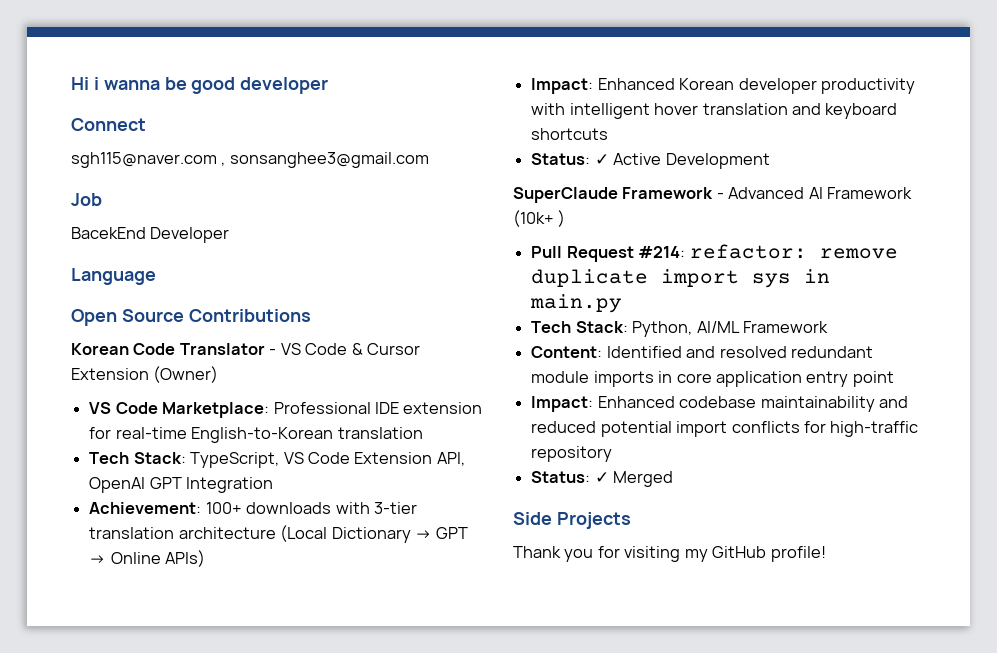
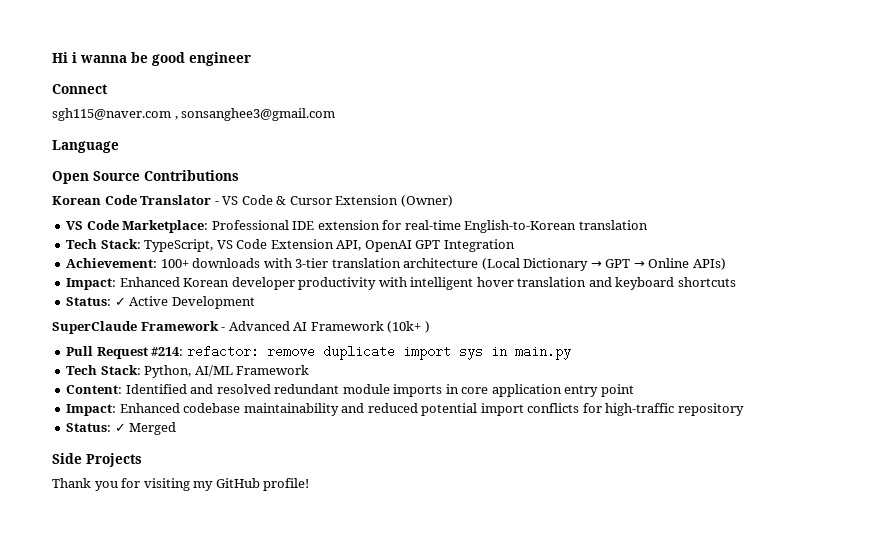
[240,77,329,94] developer -> [189,52,251,66] engineer
[71,193,102,206] [71,227,230,243] // Job // BacekEnd Developer -> (336, 114) none

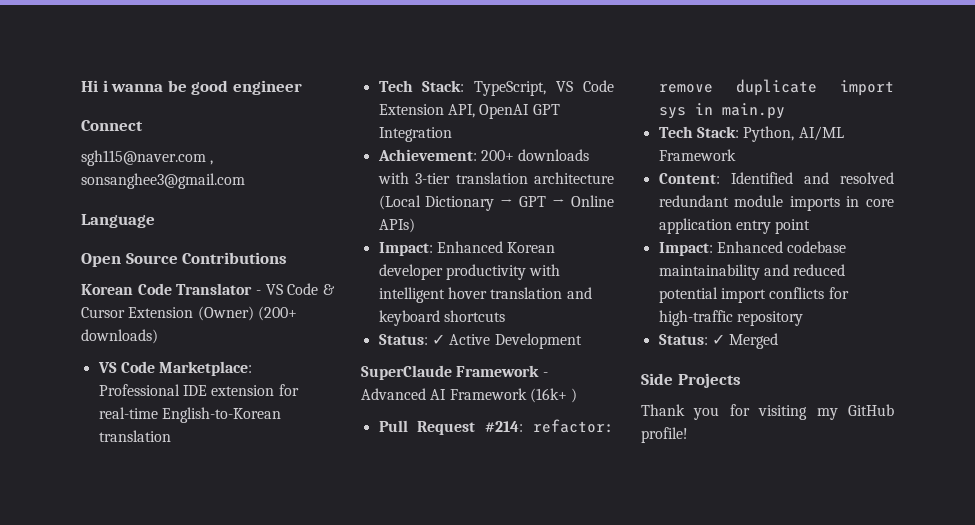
(453, 201) none -> [257,306,297,321] [81,329,158,344] (200+ downloads)
[160,259,189,268] 100+ -> [480,150,514,161] 200+
[387,321,422,333] (10k+ -> [529,388,567,403] (16k+

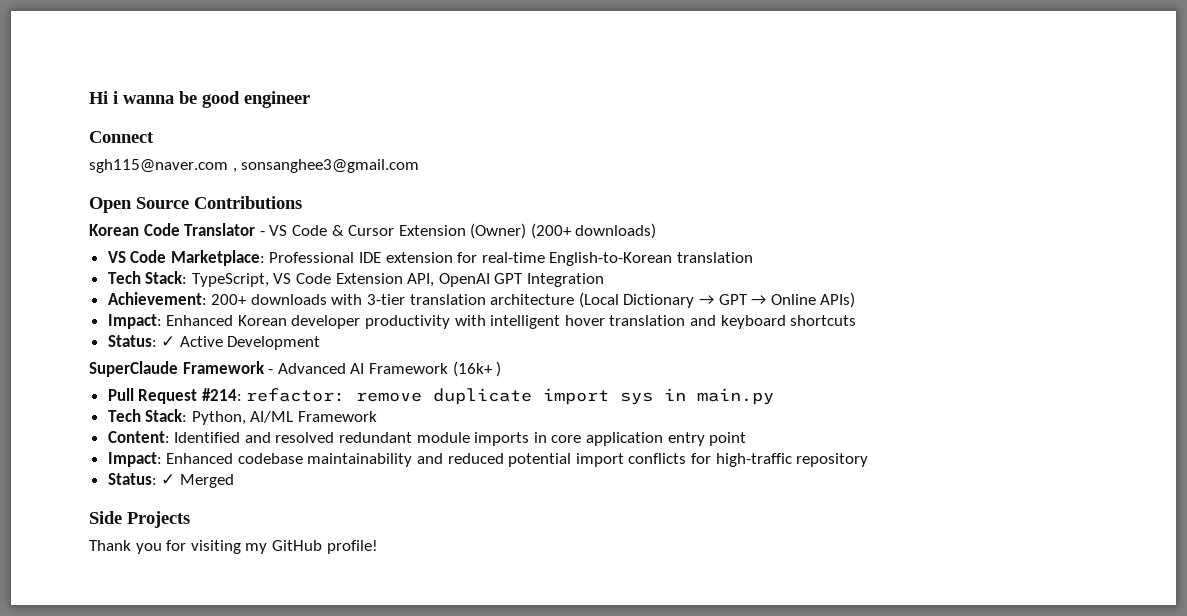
[81,214,155,228] // Language -> (420, 166) none

